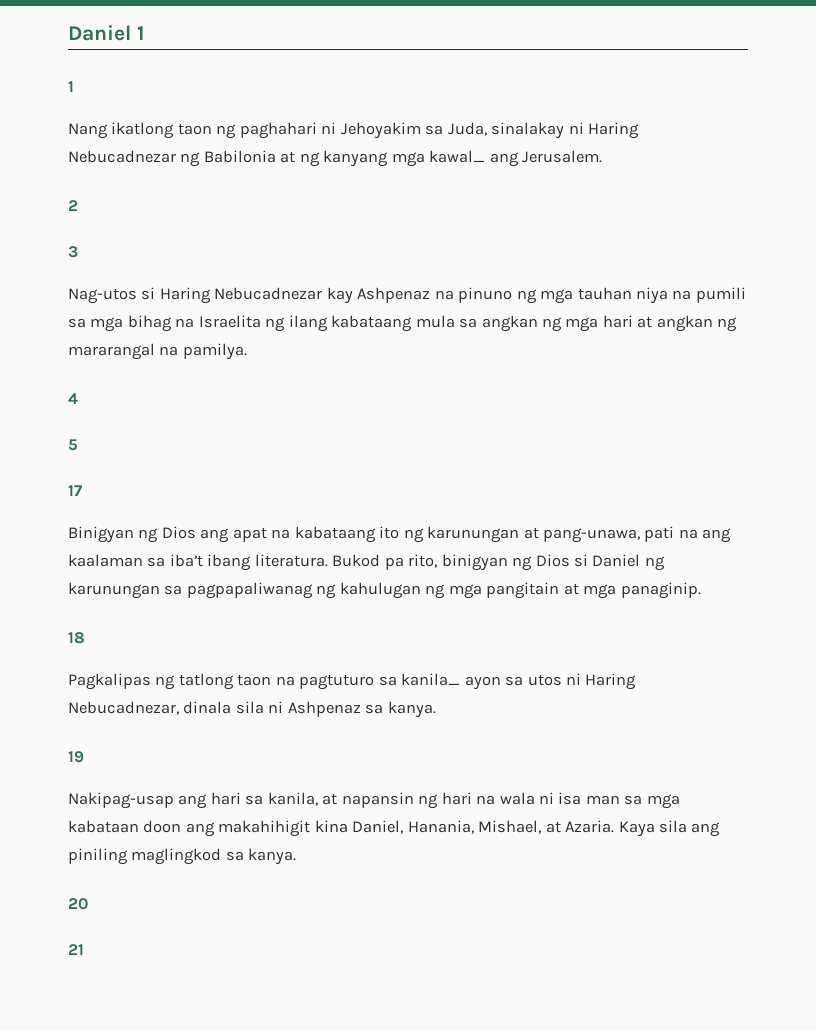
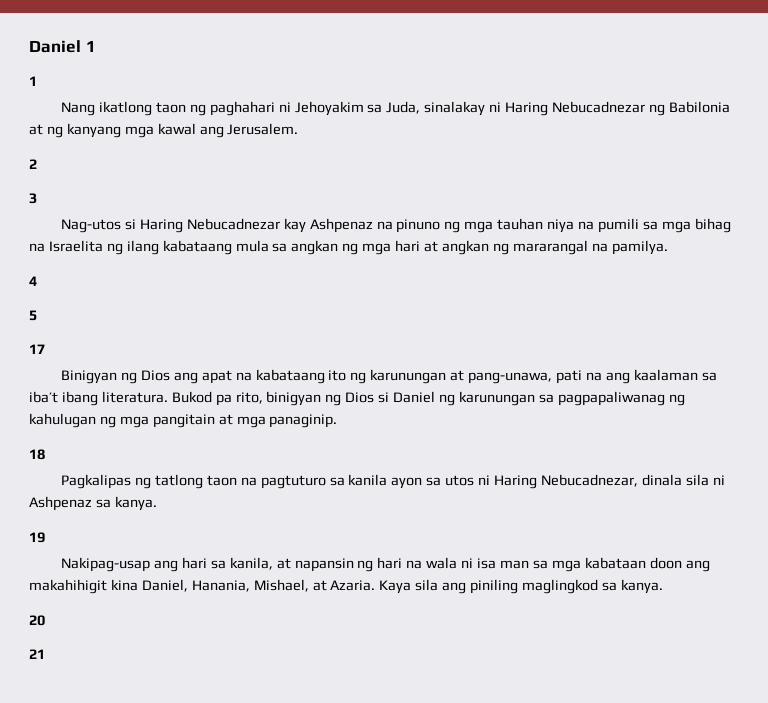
[429,150,486,163] kawal_ -> [157,123,196,135] kawal
[401,673,461,686] kanila_ -> [348,474,388,486] kanila

